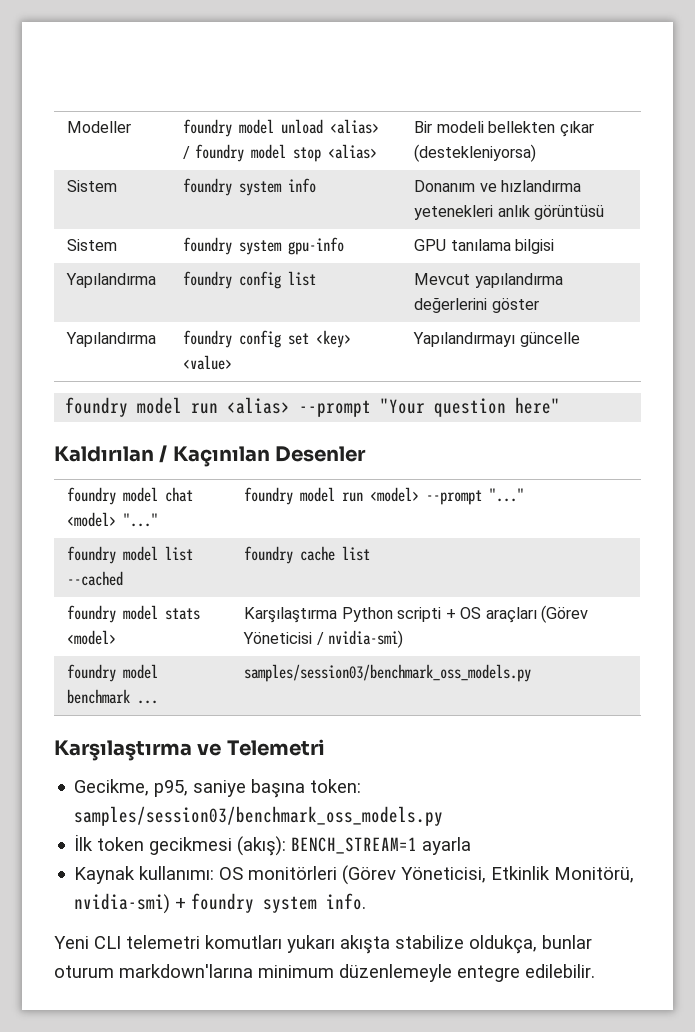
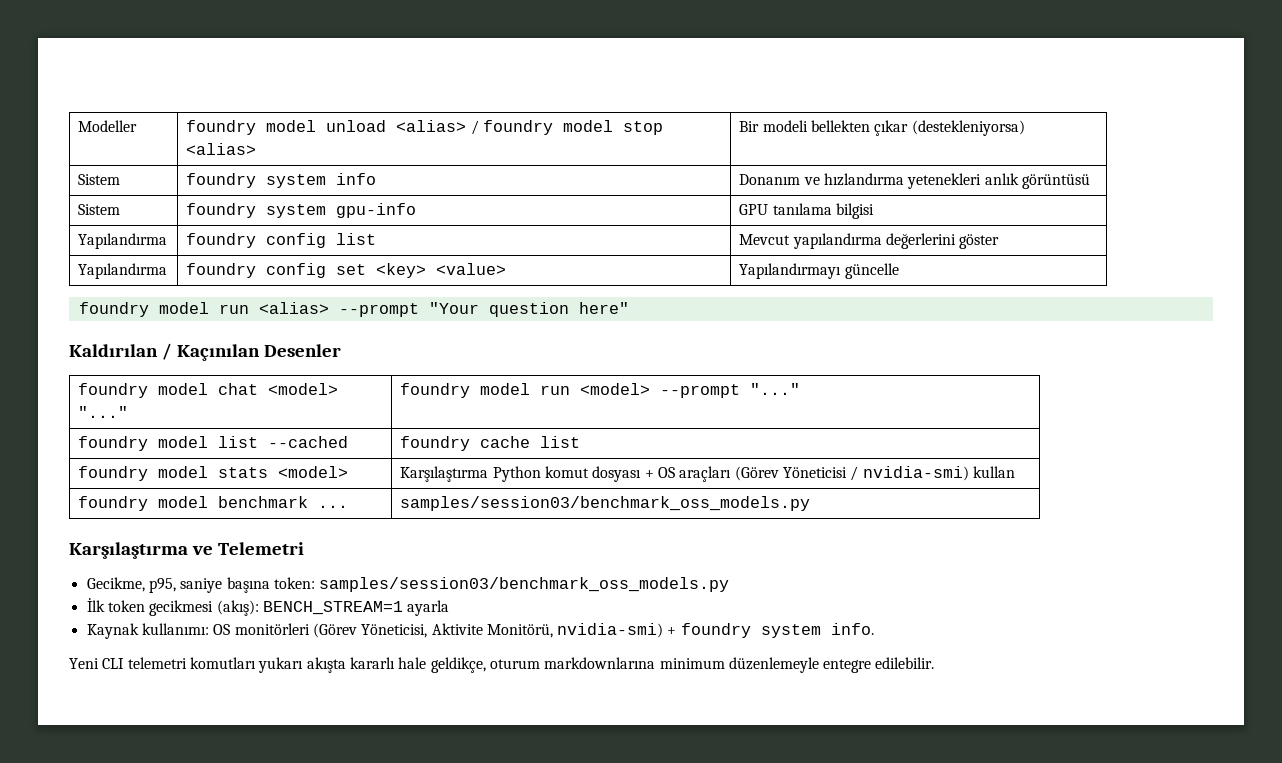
[397,607,442,622] scripti -> [544,466,642,482] komut dosyası
(404, 639) none -> [972,466,1015,478] kullan
[491,866,551,880] Etkinlik -> [431,623,483,635] Aktivite
[395,935,592,954] [54,964,253,978] stabilize oldukça, bunlar oturum markdown'larına -> [349,657,656,673] kararlı hale geldikçe, oturum markdownlarına

